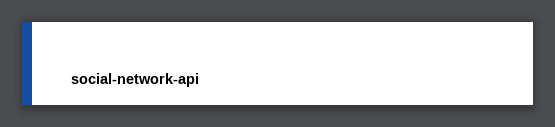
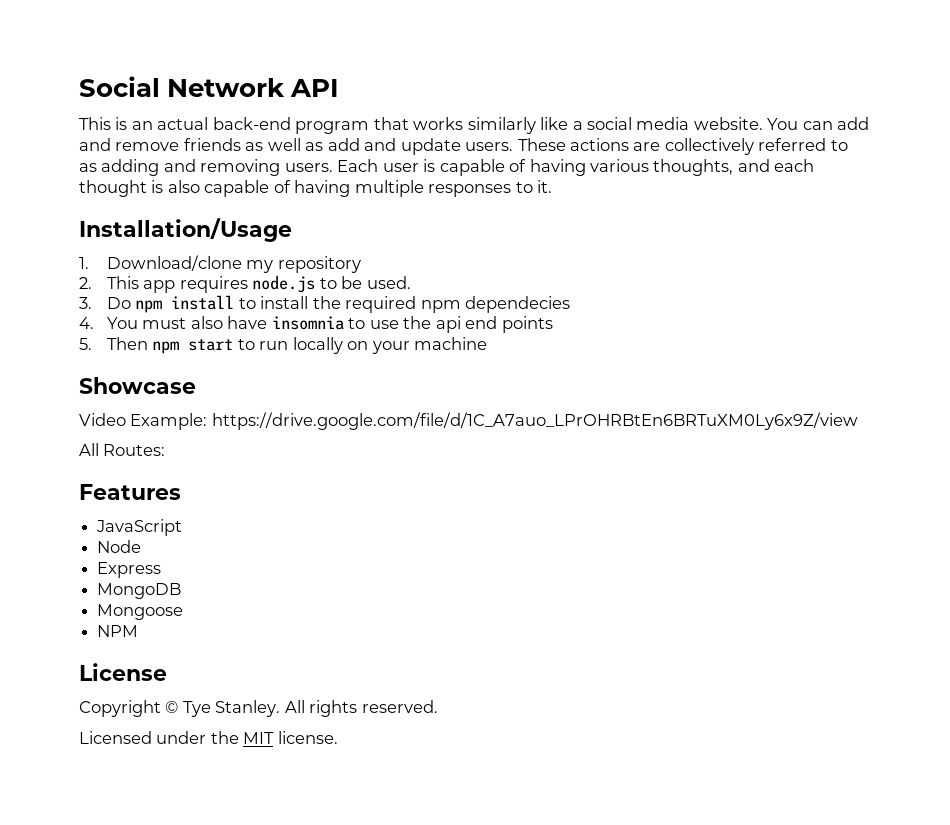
[71,73,199,87] social-network-api -> [79,76,340,97] [79,117,870,134] [79,138,848,155] [79,159,815,176] [79,180,553,197] [79,218,292,242] [79,255,361,273] [79,275,411,293] [79,295,571,313] [79,316,553,333] [79,337,488,354] [79,377,196,394] [79,412,858,430] [79,443,166,456] [79,484,181,500] [96,519,183,536] [97,540,142,553] [97,562,162,578] [97,583,182,599] [97,604,184,620] [97,625,139,637] [79,663,167,681] [79,700,438,717] [79,731,338,744] Social Network API // This is an actual back-end program that works similarly like a social media website. You can add and remove friends as well as add and update users. These actions are collectively referred to as adding and removing users. Each user is capable of having various thoughts, and each thought is also capable of having multiple responses to it. // Installation/Usage // 1. Download/clone my repository // 2. This app requires node.js to be used. // 3. Do npm install to install the required npm dependecies // 4. You must also have insomnia to use the api end points // 5. Then npm start to run locally on your machine // Showcase // Video Example: https://drive.google.com/file/d/1C_A7auo_LPrOHRBtEn6BRTuXM0Ly6x9Z/view // All Routes: // Features // JavaScript // Node // Express // MongoDB // Mongoose // NPM // License // Copyright © Tye Stanley. All rights reserved. // Licensed under the MIT license.

